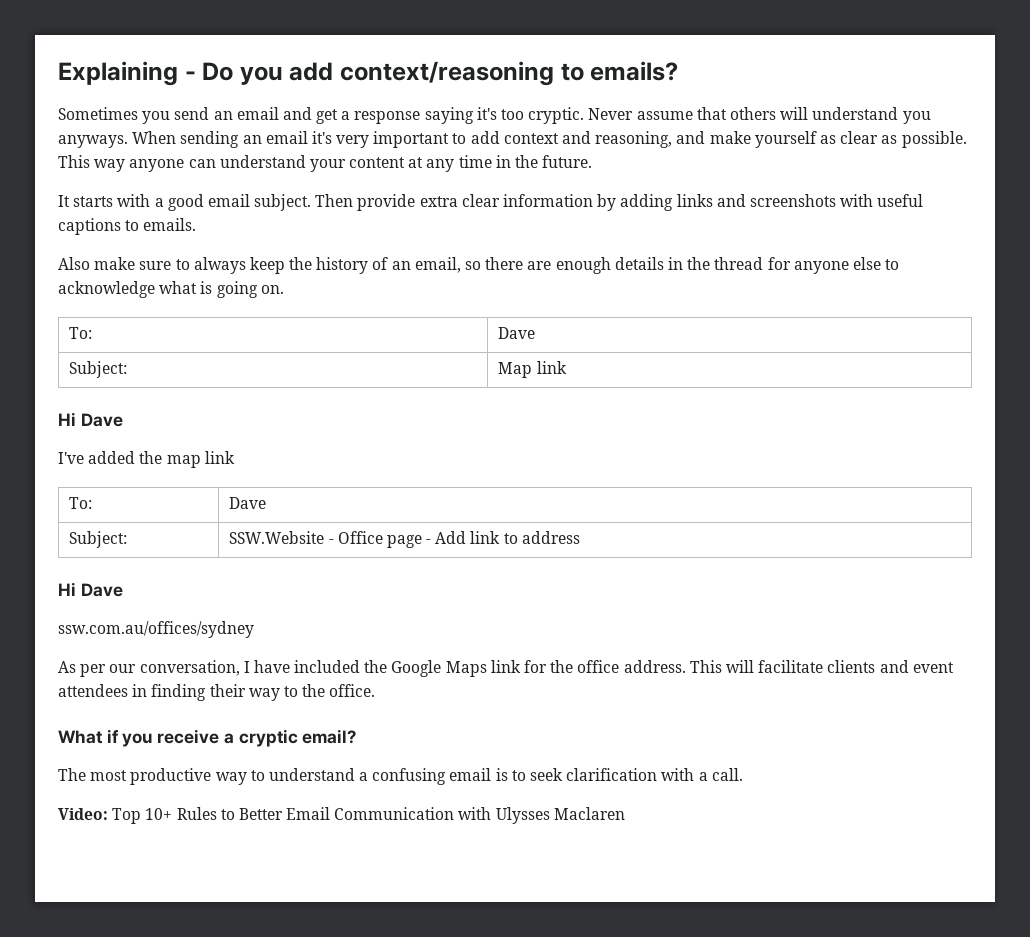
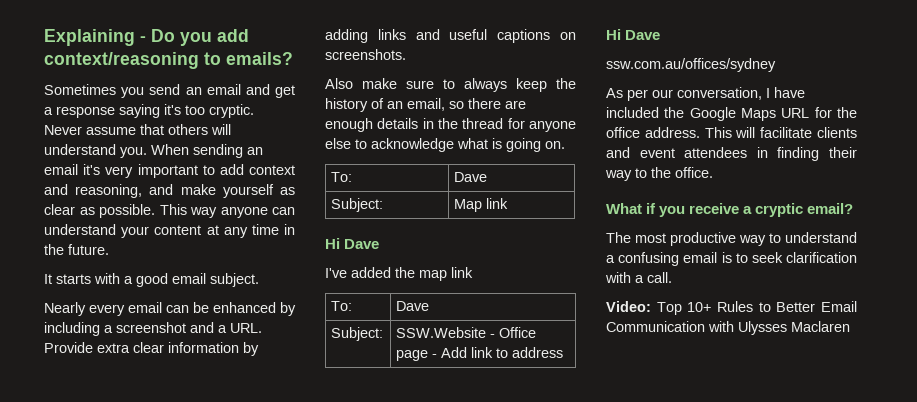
[902,111,931,124] [58,135,128,148] you anyways. -> [120,147,147,158] you.
[315,194,416,211] Then provide -> [44,302,296,316] [44,322,262,336] [44,342,93,353] // Nearly every email can be enhanced by including a screenshot and a URL. Provide
[749,194,924,207] [58,218,197,235] screenshots with useful captions to emails. -> [449,29,576,43] [325,49,406,60] useful captions on screenshots.
[490,660,521,673] link -> [781,108,810,118] URL

